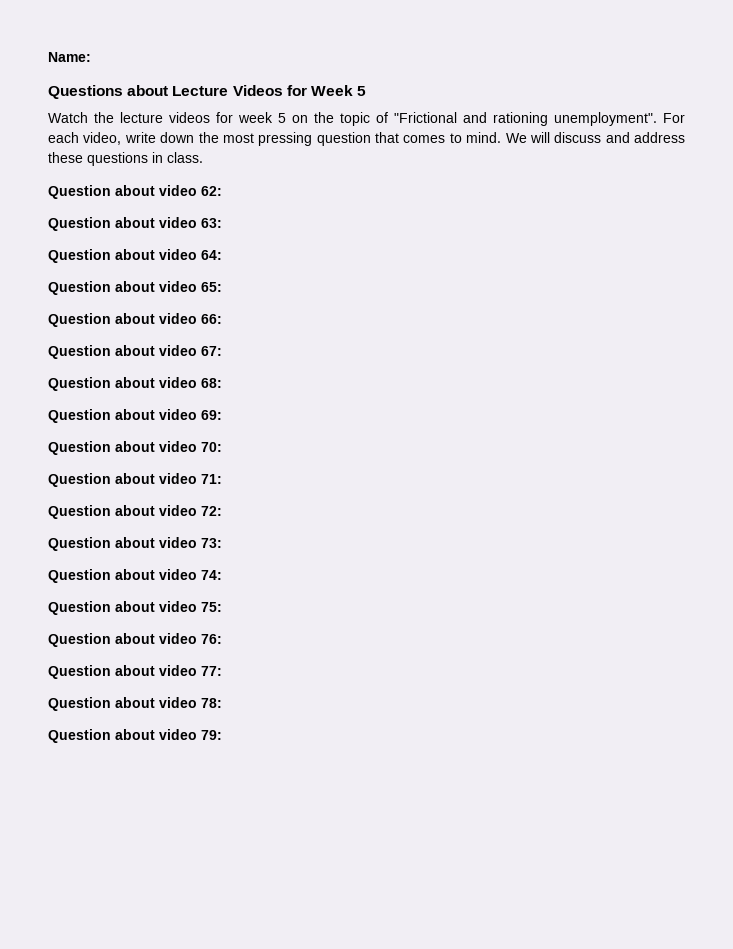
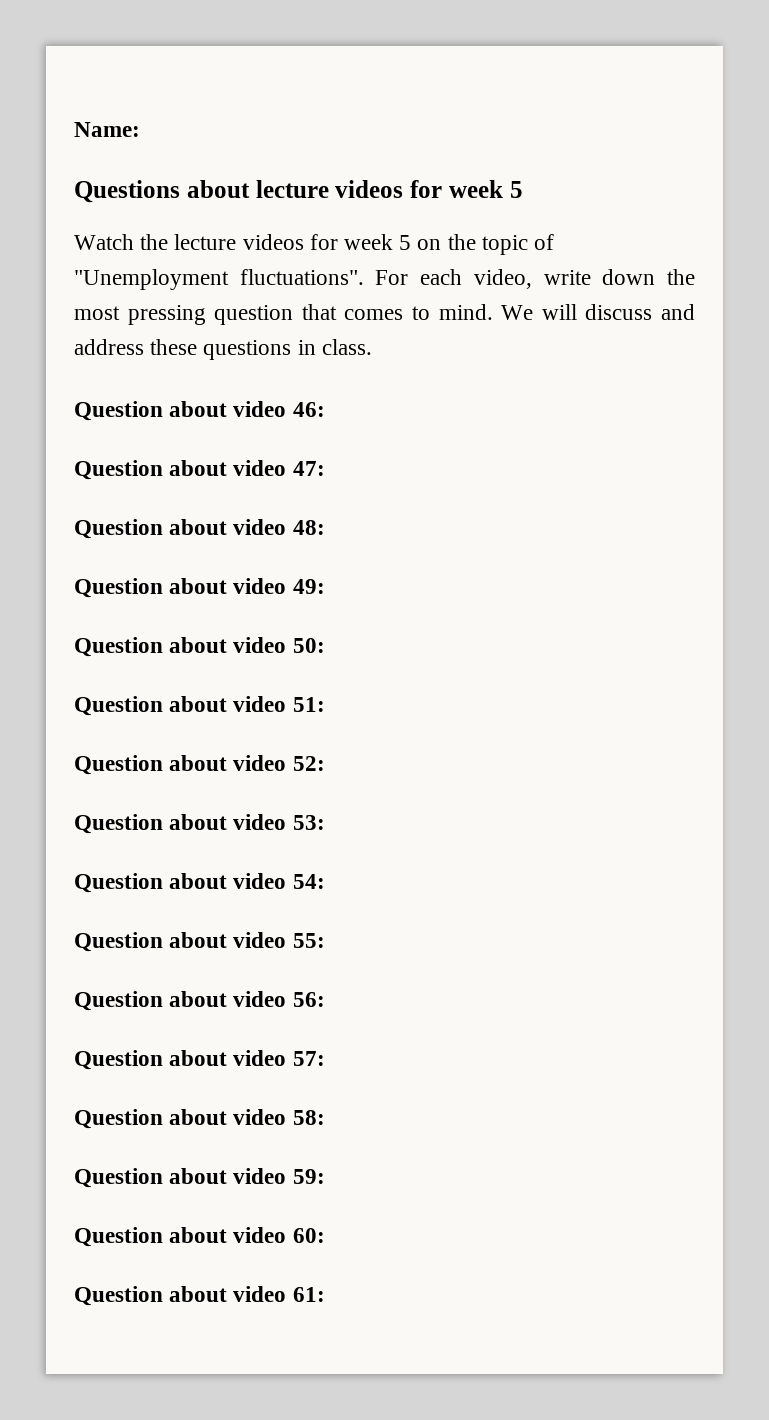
[172,85,353,96] Lecture Videos for Week -> [255,180,503,198] lecture videos for week
[394,112,657,126] "Frictional and rationing unemployment". -> [74,269,364,290] "Unemployment fluctuations".
[201,186,222,196] [48,217,222,231] [48,249,222,263] [48,281,222,295] [48,313,222,327] [48,345,222,359] [48,377,222,391] [48,409,222,423] [48,441,222,455] [48,473,222,487] [48,505,222,519] [48,537,222,551] [48,569,222,583] [48,601,222,615] [48,633,222,647] [48,665,222,679] [48,697,222,711] [48,729,222,743] 62: // Question about video 63: // Question about video 64: // Question about video 65: // Question about video 66: // Question about video 67: // Question about video 68: // Question about video 69: // Question about video 70: // Question about video 71: // Question about video 72: // Question about video 73: // Question about video 74: // Question about video 75: // Question about video 76: // Question about video 77: // Question about video 78: // Question about video 79: -> [292,402,325,417] [74,460,325,480] [74,519,325,539] [74,578,325,598] [74,637,325,657] [74,696,325,716] [74,755,325,775] [74,814,325,834] [74,873,325,893] [74,932,325,952] [74,991,325,1011] [74,1050,325,1070] [74,1109,325,1129] [74,1168,325,1188] [74,1227,325,1247] [74,1286,325,1306] 46: // Question about video 47: // Question about video 48: // Question about video 49: // Question about video 50: // Question about video 51: // Question about video 52: // Question about video 53: // Question about video 54: // Question about video 55: // Question about video 56: // Question about video 57: // Question about video 58: // Question about video 59: // Question about video 60: // Question about video 61:

